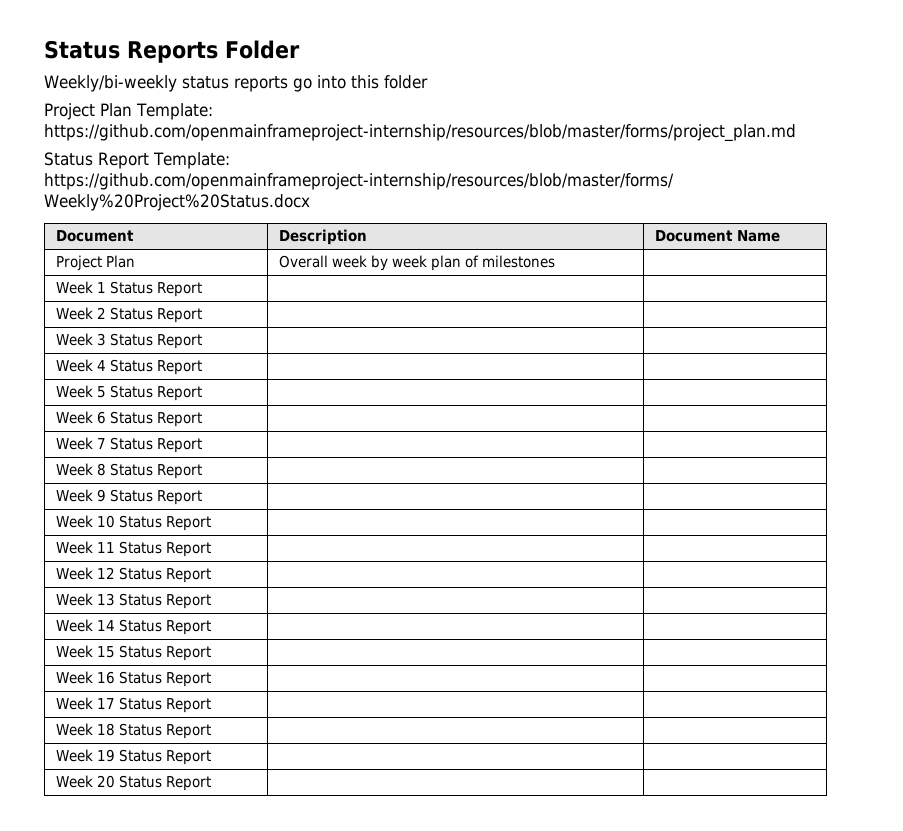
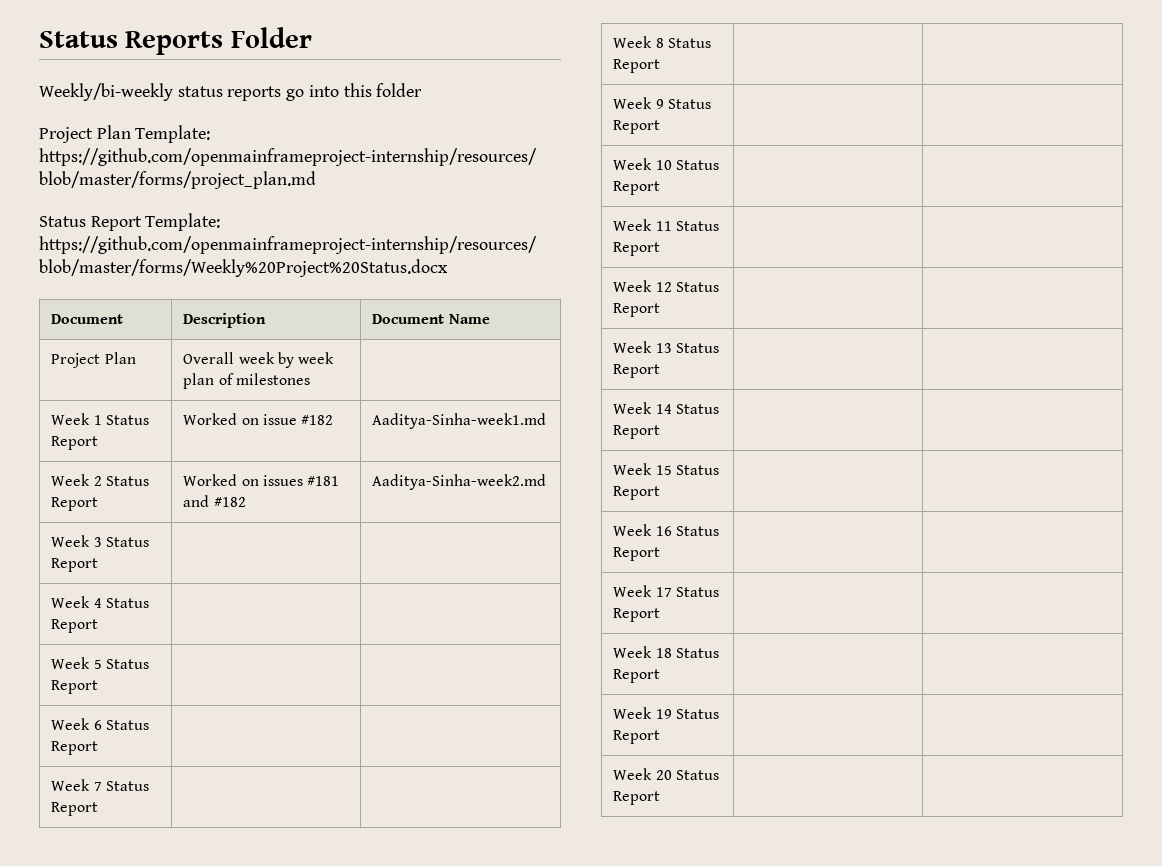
(202, 289) | -> [183,413,334,425] [372,413,547,429] Worked on issue #182 | Aaditya-Sinha-week1.md
(202, 315) | -> [183,474,340,486] [183,495,246,507] [372,474,547,490] Worked on issues #181 and #182 | Aaditya-Sinha-week2.md

